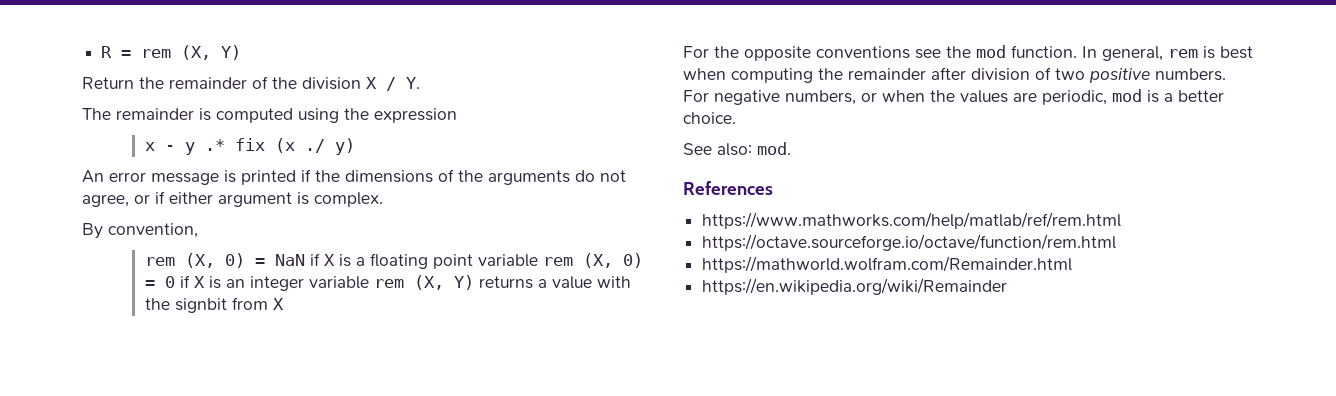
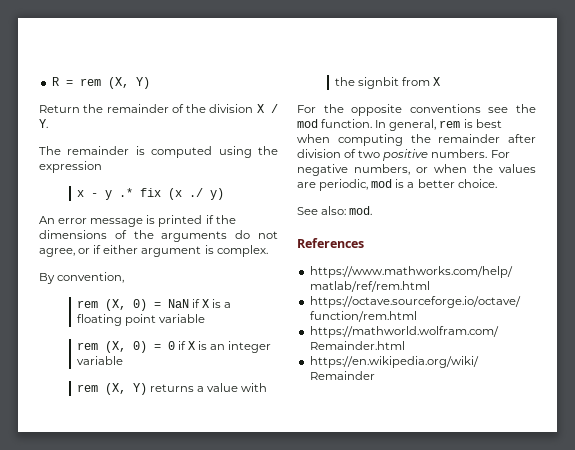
(538, 260) none -> (206, 318) //
(369, 282) none -> (123, 360) //

